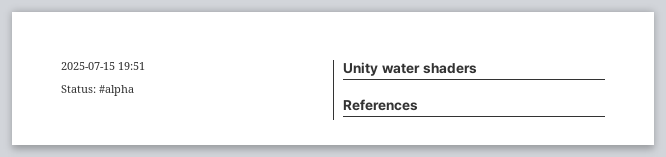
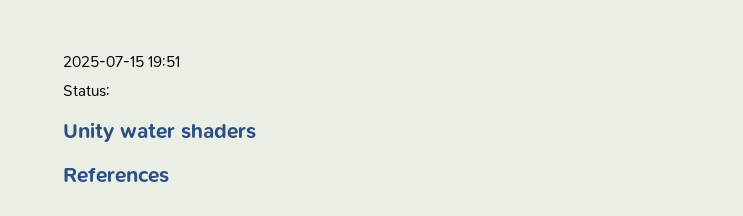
[99,85,134,96] #alpha -> (110, 91) none

